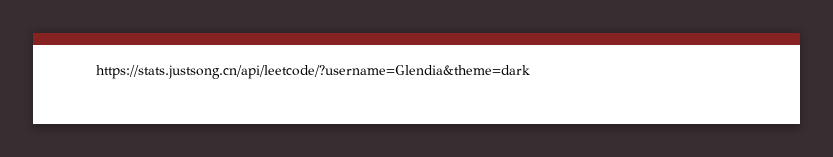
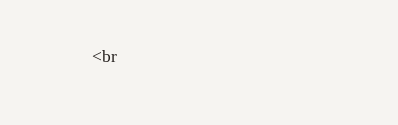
[96,65,530,79] https://stats.justsong.cn/api/leetcode/?username=Glendia&theme=dark -> [92,50,117,62] <br

